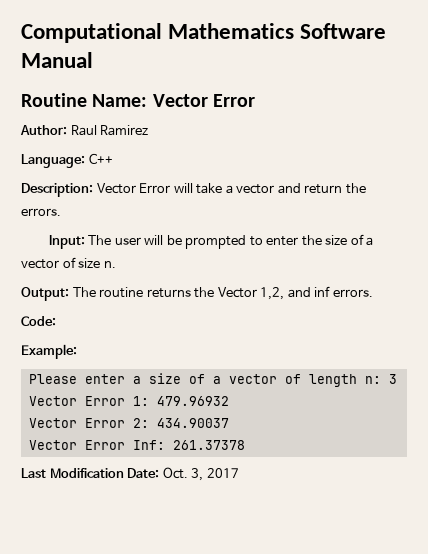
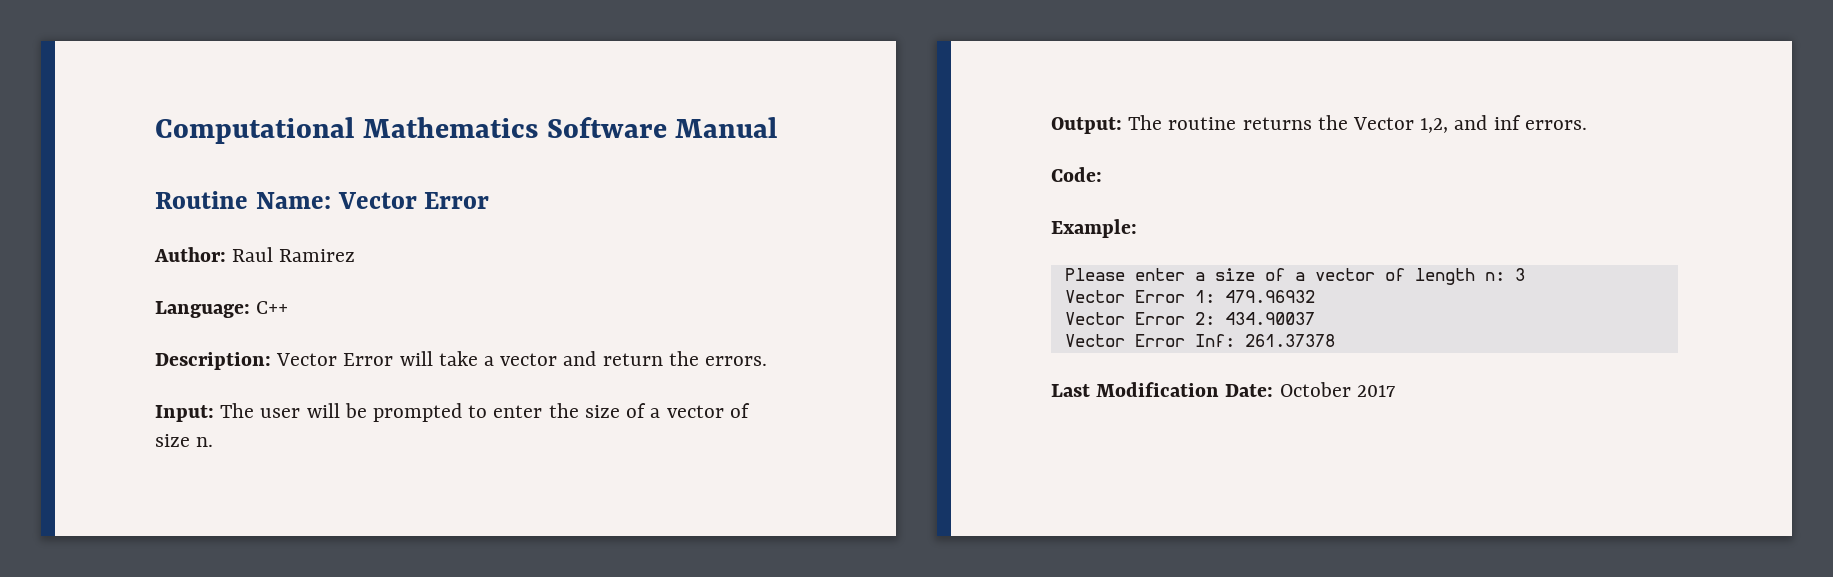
[162,467,204,481] Oct. 3, -> [1279,382,1351,397] October

